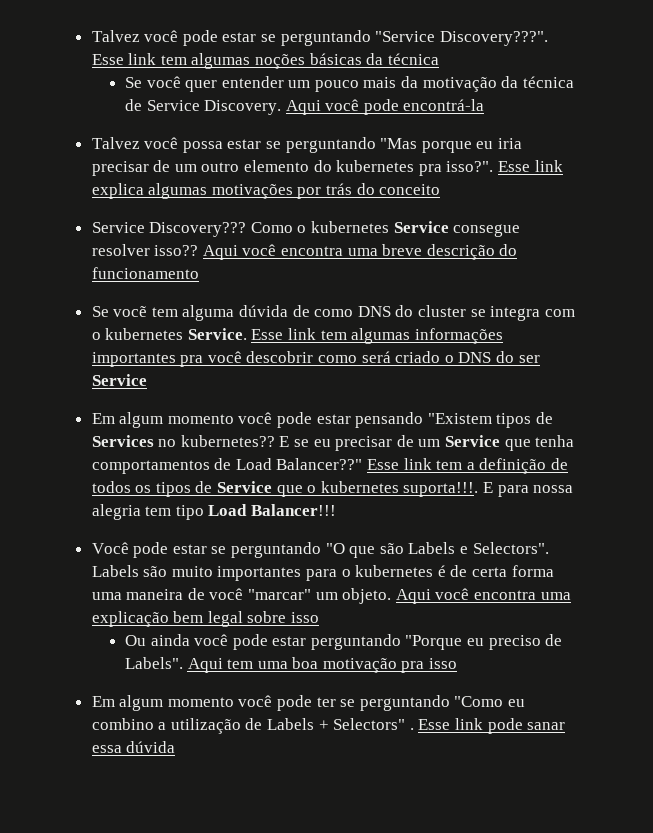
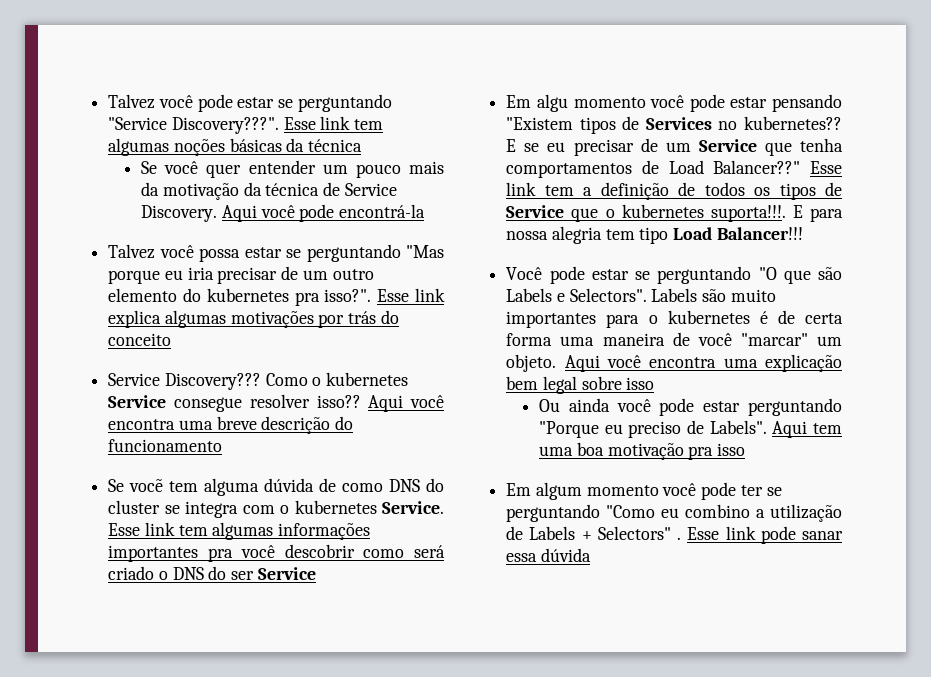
[119,412,164,428] algum -> [536,94,568,112] algu

